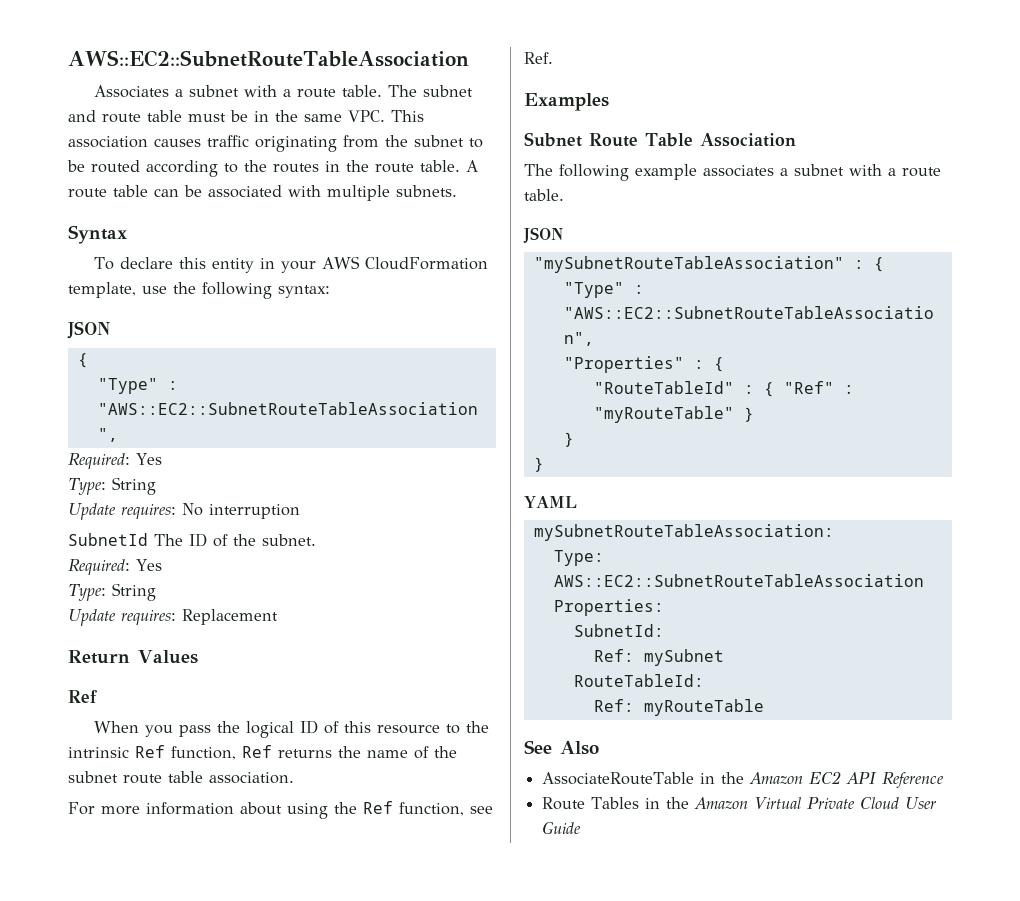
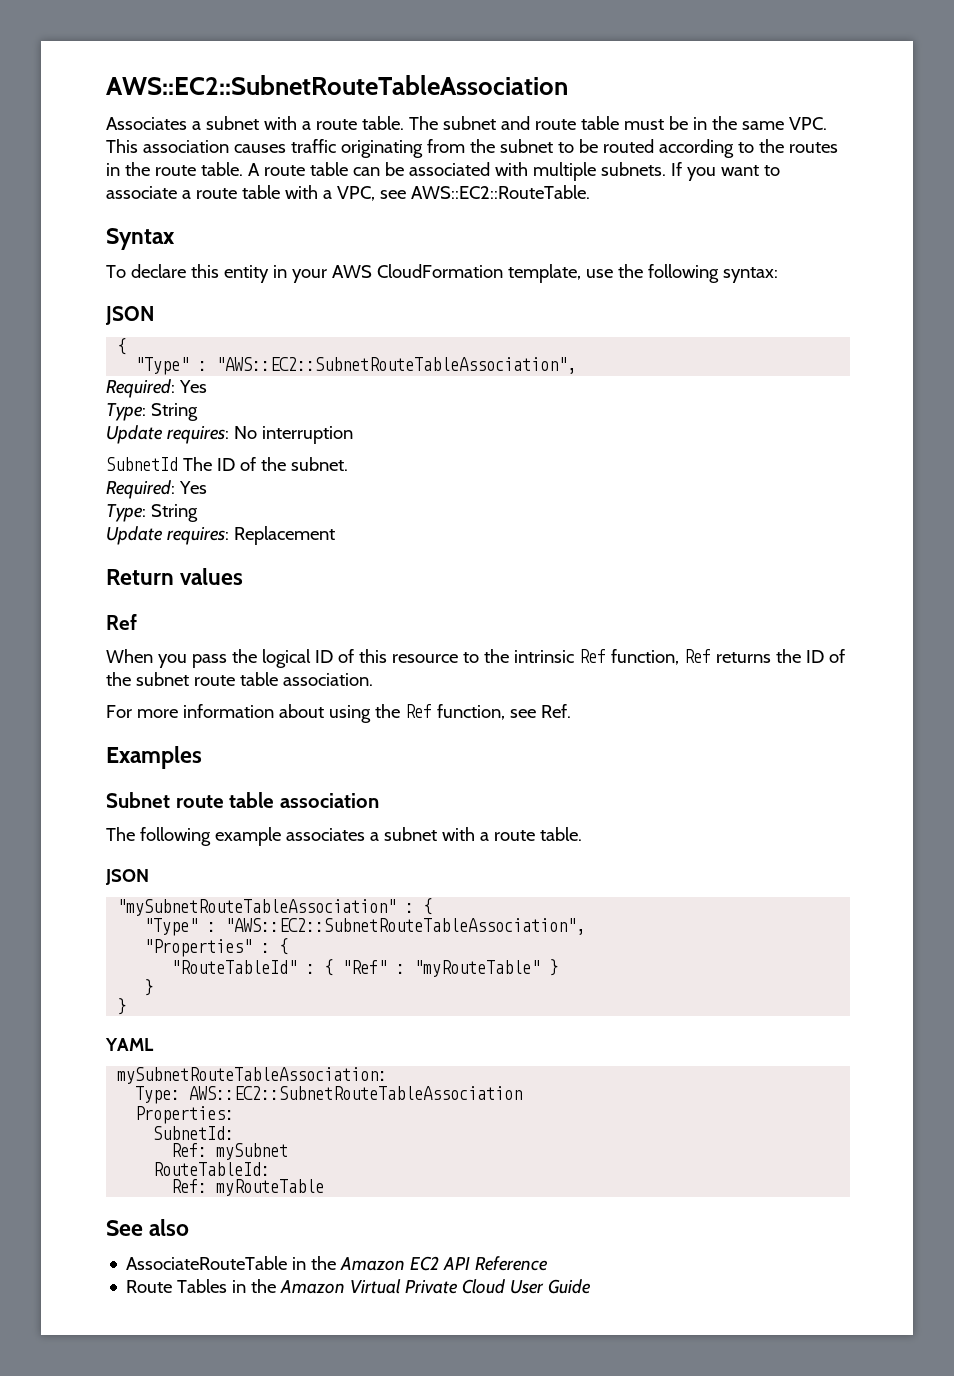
(457, 191) none -> [670,162,780,181] [106,185,590,201] If you want to associate a route table with a VPC, see AWS::EC2::RouteTable.
[138,650,198,664] Values -> [180,568,244,585] values
[367,750,408,758] name -> [805,650,824,663] ID
[589,133,796,147] Route Table Association -> [175,792,379,808] route table association
[560,741,599,755] Also -> [149,1219,190,1236] also

